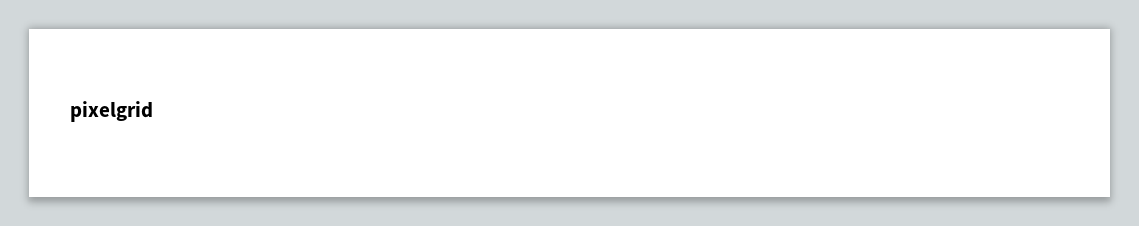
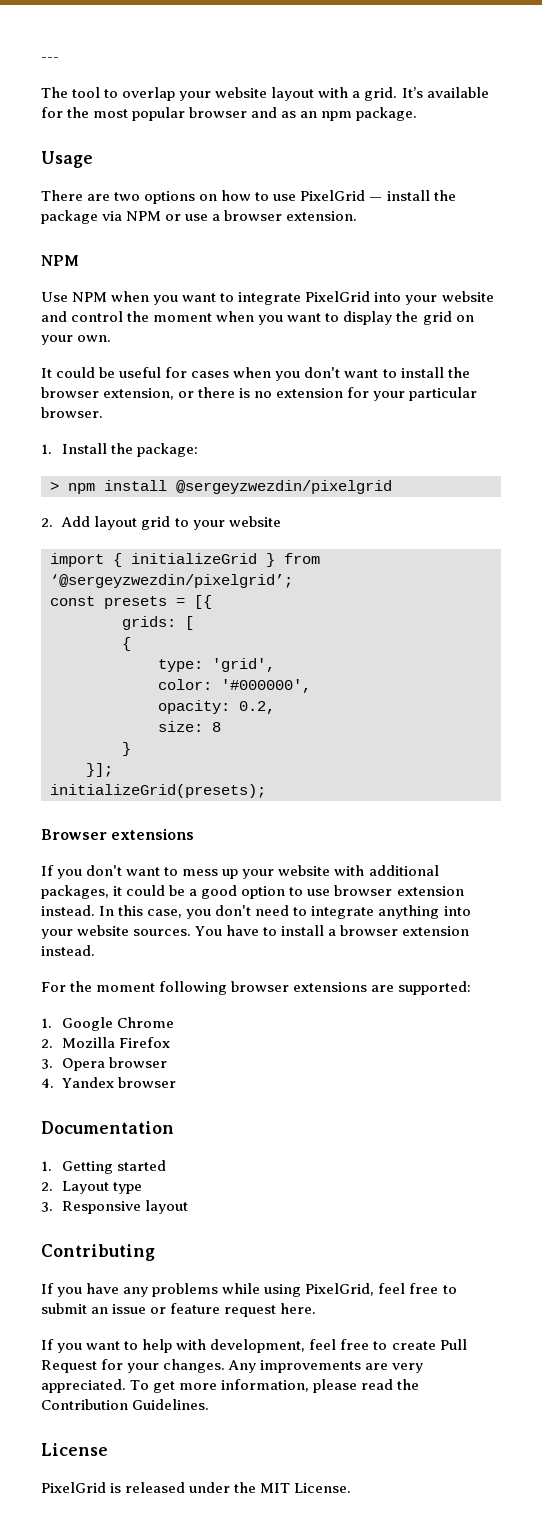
[70,101,153,122] pixelgrid -> [41,57,59,62] [41,87,489,101] [41,107,418,121] [41,151,93,168] [41,190,456,204] [41,210,358,224] [41,255,79,266] [41,291,494,305] [41,311,474,325] [41,335,112,345] [41,367,470,381] [41,387,478,401] [41,407,103,418] [41,443,199,457] [50,480,392,494] [41,516,281,530] [50,553,320,567] [50,574,293,588] [50,595,212,609] [122,616,194,630] [122,637,131,651] [158,658,275,672] [158,679,311,693] [158,700,275,714] [158,721,221,732] [122,742,131,756] [86,763,113,777] [50,784,266,798] [41,828,195,840] [41,865,439,879] [41,885,464,899] [41,905,471,919] [41,925,470,939] [41,945,95,956] [41,981,472,995] [41,1017,175,1031] [41,1037,171,1048] [41,1057,168,1071] [41,1077,177,1088] [41,1121,174,1134] [41,1160,167,1174] [41,1181,143,1194] [41,1200,189,1214] [41,1244,155,1261] [41,1283,457,1297] [41,1303,317,1317] [41,1339,467,1353] [41,1359,424,1373] [41,1379,420,1393] [41,1399,210,1410] [41,1443,108,1456] [41,1482,352,1493] --- // The tool to overlap your website layout with a grid. It’s available for the most popular browser and as an npm package. // Usage // There are two options on how to use PixelGrid — install the package via NPM or use a browser extension. // NPM // Use NPM when you want to integrate PixelGrid into your website and control the moment when you want to display the grid on your own. // It could be useful for cases when you don't want to install the browser extension, or there is no extension for your particular browser. // 1. Install the package: // > npm install @sergeyzwezdin/pixelgrid // 2. Add layout grid to your website // import { initializeGrid } from ‘@sergeyzwezdin/pixelgrid’; // const presets = [{ // grids: [ // { // type: 'grid', // color: '#000000', // opacity: 0.2, // size: 8 // } // }]; // initializeGrid(presets); // Browser extensions // If you don't want to mess up your website with additional packages, it could be a good option to use browser extension instead. In this case, you don't need to integrate anything into your website sources. You have to install a browser extension instead. // For the moment following browser extensions are supported: // 1. Google Chrome // 2. Mozilla Firefox // 3. Opera browser // 4. Yandex browser // Documentation // 1. Getting started // 2. Layout type // 3. Responsive layout // Contributing // If you have any problems while using PixelGrid, feel free to submit an issue or feature request here. // If you want to help with development, feel free to create Pull Request for your changes. Any improvements are very appreciated. To get more information, please read the Contribution Guidelines. // License // PixelGrid is released under the MIT License.

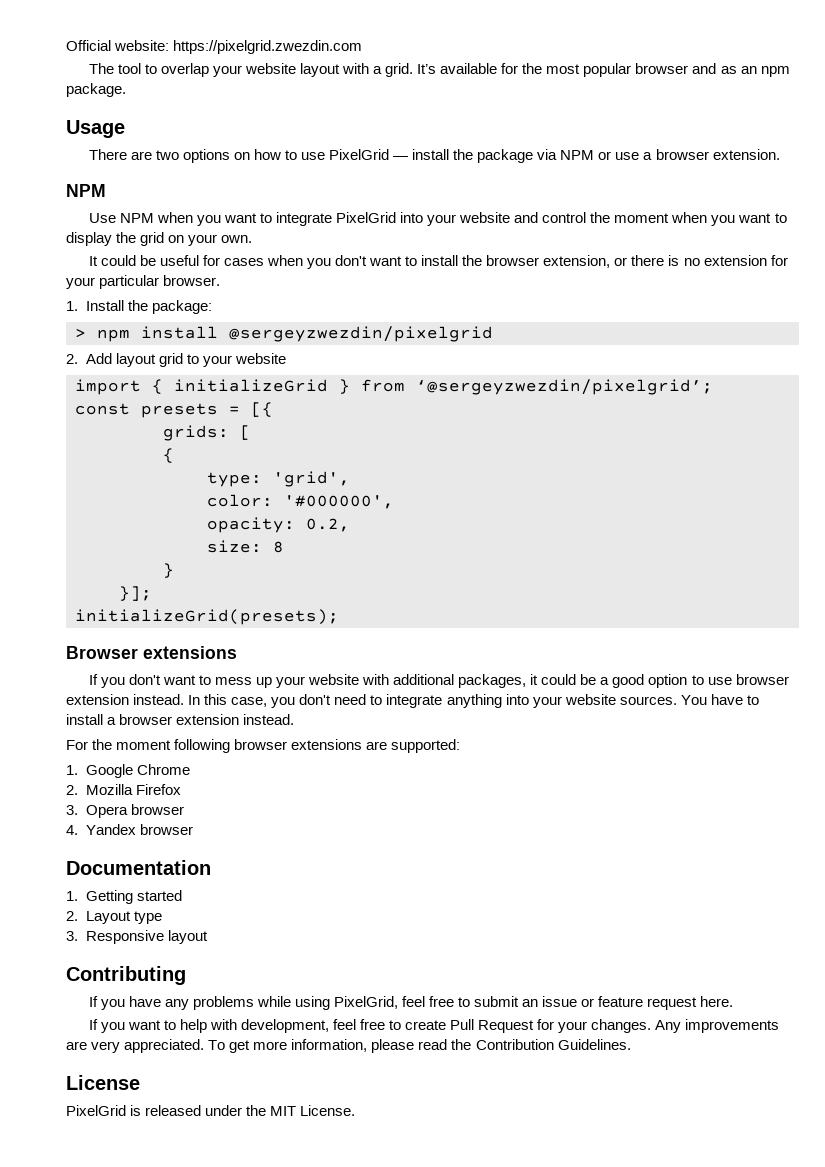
[41,57,59,62] --- -> [66,40,363,54] Official website: https://pixelgrid.zwezdin.com

